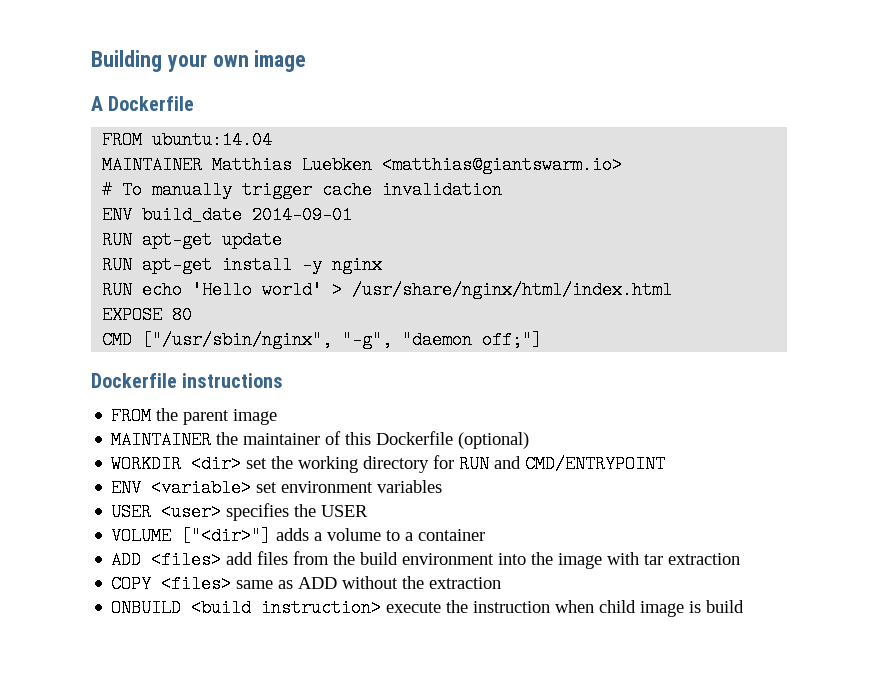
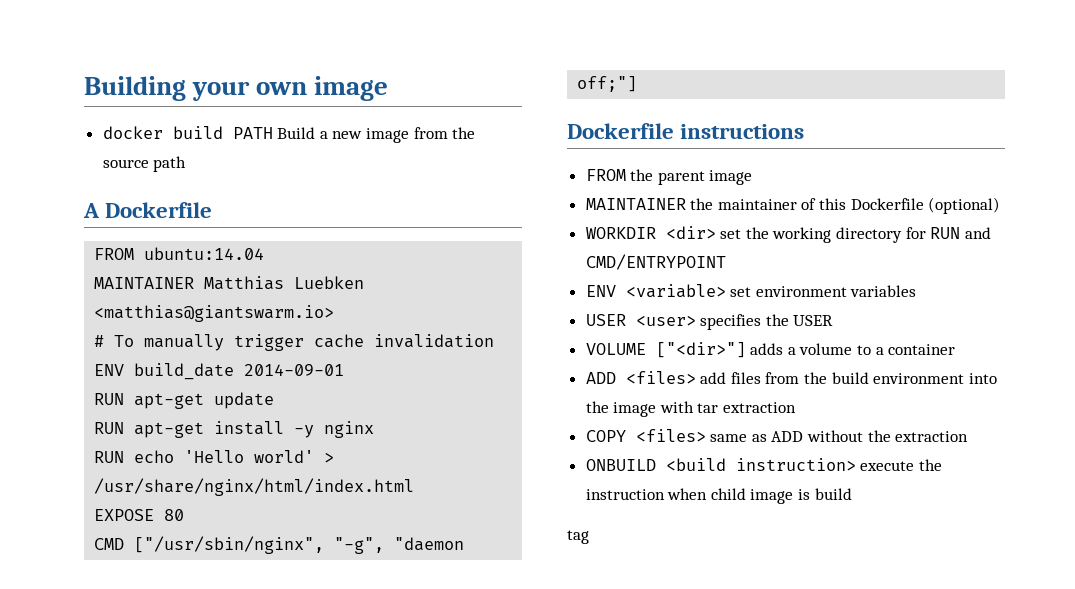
(307, 61) none -> [102,126,476,143] [102,156,187,172] // docker build PATH Build a new image from the source path
(745, 606) none -> [567,530,589,544] // tag

